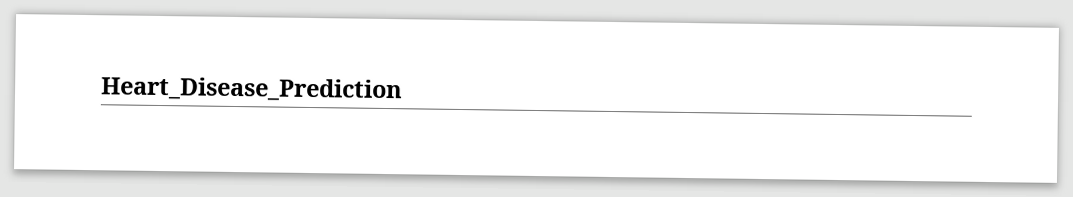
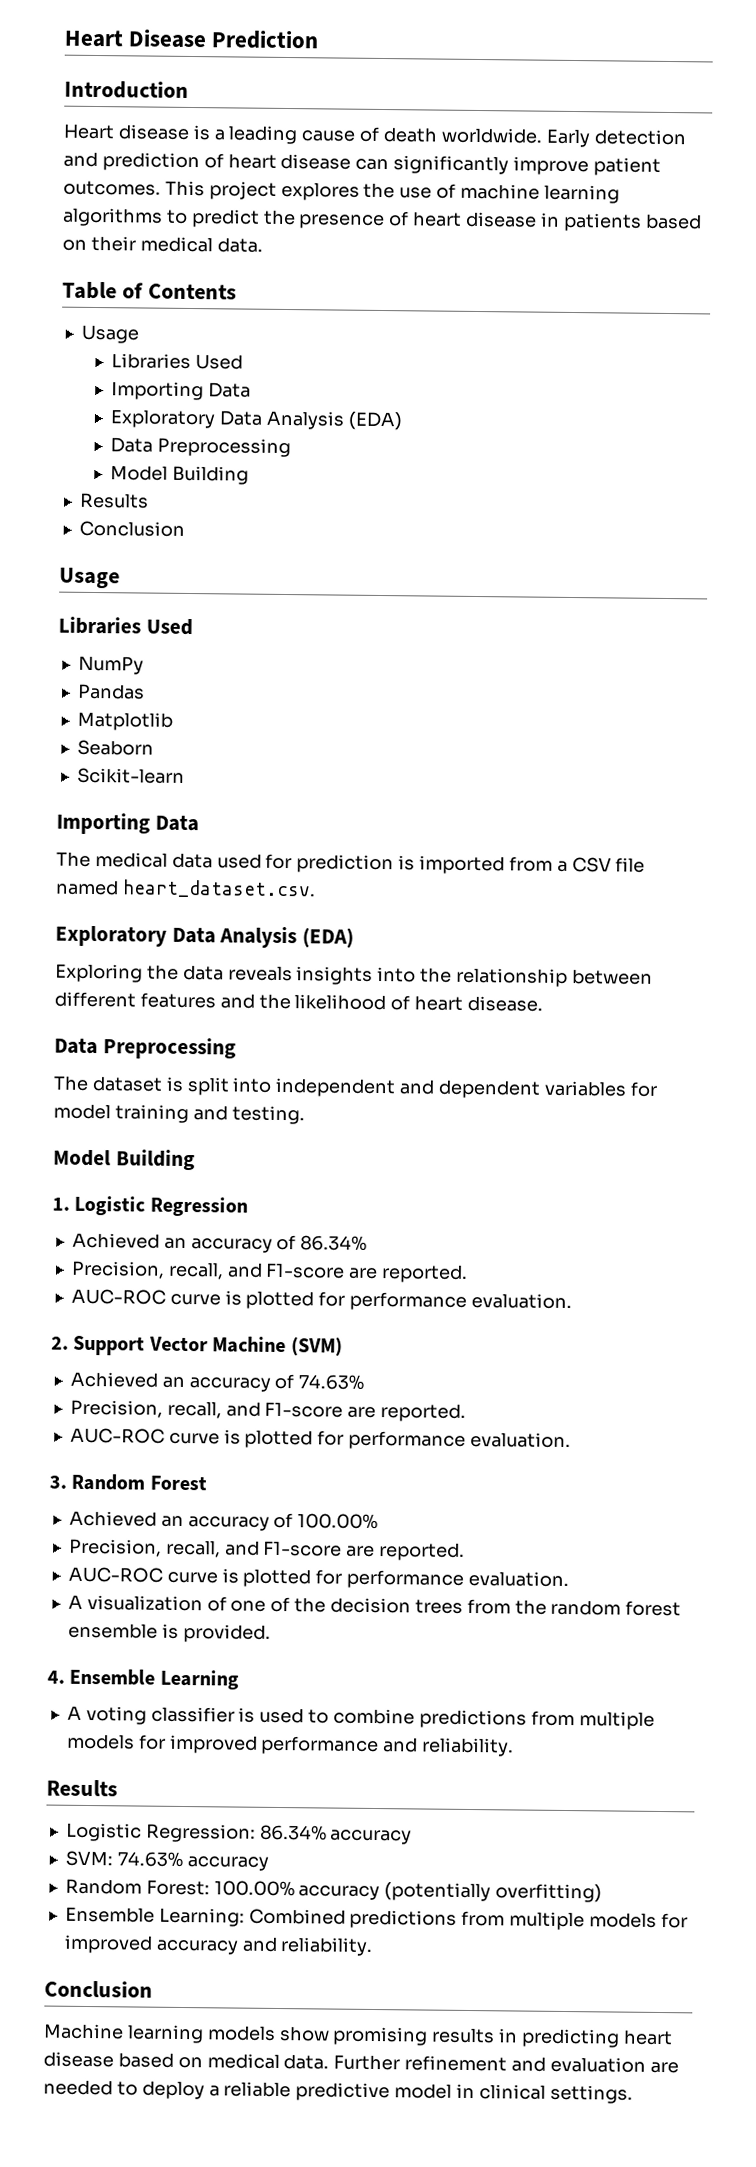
[100,76,403,103] Heart_Disease_Prediction -> [64,29,320,50] [64,80,189,99] [63,123,686,148] [63,151,661,176] [63,180,620,204] [62,207,702,232] [62,235,263,253] [62,281,237,300] [80,324,139,344] [111,353,244,370] [111,381,252,401] [110,409,403,431] [110,437,292,458] [110,465,250,485] [79,492,149,509] [78,520,185,537] [59,567,120,589] [58,616,193,636] [77,655,144,675] [77,683,145,700] [76,711,173,731] [76,739,154,756] [76,767,185,784] [56,812,199,835] [56,851,646,875] [55,879,316,899] [55,925,355,949] [55,963,653,987] [54,991,544,1012] [54,1037,236,1060] [53,1075,658,1099] [53,1103,305,1125] [53,1149,195,1171] [52,1195,248,1217] [71,1232,368,1253] [70,1260,469,1283] [70,1288,572,1311] [51,1335,343,1357] [69,1371,365,1392] [69,1399,467,1422] [69,1427,571,1450] [49,1473,207,1491] [68,1510,379,1531] [68,1538,466,1561] [67,1566,569,1589] [67,1594,682,1617] [67,1622,271,1643] [47,1668,239,1690] [66,1705,655,1730] [66,1733,515,1757] [46,1779,118,1797] [65,1822,413,1845] [64,1850,269,1871] [64,1878,603,1903] [64,1906,688,1931] [63,1934,374,1956] [44,1980,153,1998] [43,2023,673,2048] [43,2051,679,2074] [43,2079,633,2104] Heart Disease Prediction // Introduction // Heart disease is a leading cause of death worldwide. Early detection and prediction of heart disease can significantly improve patient outcomes. This project explores the use of machine learning algorithms to predict the presence of heart disease in patients based on their medical data. // Table of Contents // Usage // Libraries Used // Importing Data // Exploratory Data Analysis (EDA) // Data Preprocessing // Model Building // Results // Conclusion // Usage // Libraries Used // NumPy // Pandas // Matplotlib // Seaborn // Scikit-learn // Importing Data // The medical data used for prediction is imported from a CSV file named heart_dataset.csv. // Exploratory Data Analysis (EDA) // Exploring the data reveals insights into the relationship between different features and the likelihood of heart disease. // Data Preprocessing // The dataset is split into independent and dependent variables for model training and testing. // Model Building // 1. Logistic Regression // Achieved an accuracy of 86.34% // Precision, recall, and F1-score are reported. // AUC-ROC curve is plotted for performance evaluation. // 2. Support Vector Machine (SVM) // Achieved an accuracy of 74.63% // Precision, recall, and F1-score are reported. // AUC-ROC curve is plotted for performance evaluation. // 3. Random Forest // Achieved an accuracy of 100.00% // Precision, recall, and F1-score are reported. // AUC-ROC curve is plotted for performance evaluation. // A visualization of one of the decision trees from the random forest ensemble is provided. // 4. Ensemble Learning // A voting classifier is used to combine predictions from multiple models for improved performance and reliability. // Results // Logistic Regression: 86.34% accuracy // SVM: 74.63% accuracy // Random Forest: 100.00% accuracy (potentially overfitting) // Ensemble Learning: Combined predictions from multiple models for improved accuracy and reliability. // Conclusion // Machine learning models show promising results in predicting heart disease based on medical data. Further refinement and evaluation are needed to deploy a reliable predictive model in clinical settings.

